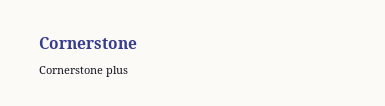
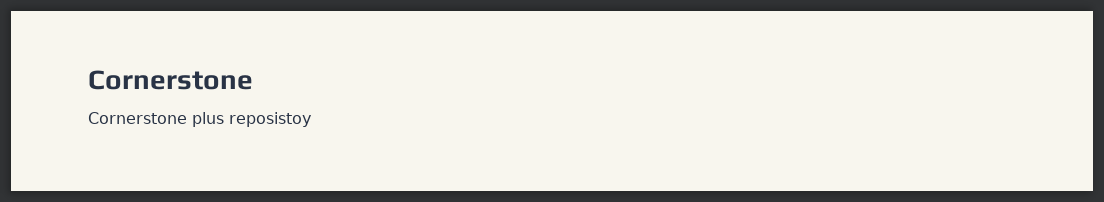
(128, 71) none -> [229,112,311,127] reposistoy

